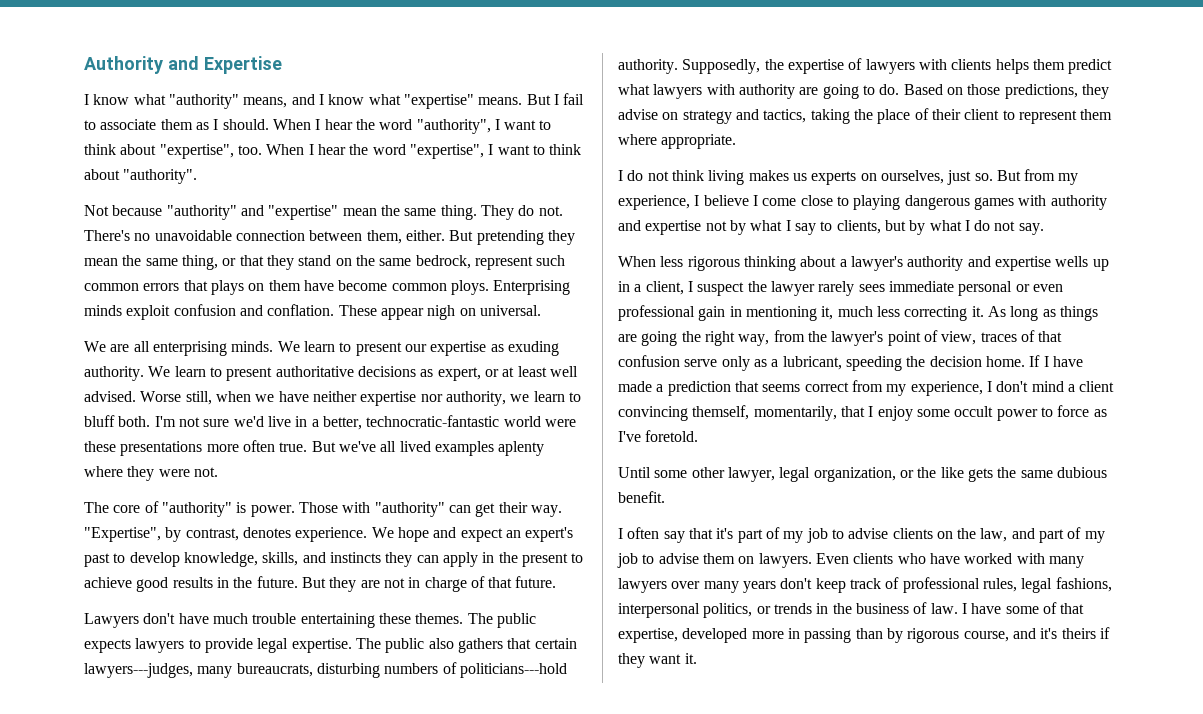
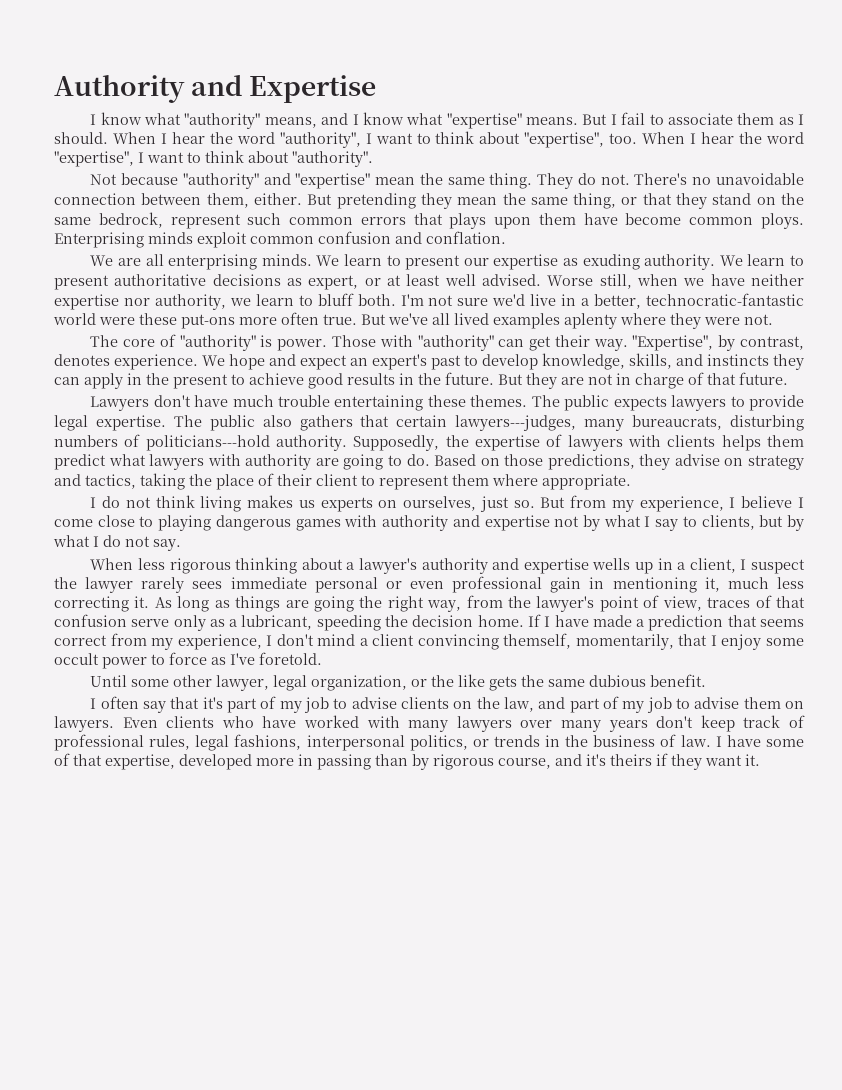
[248,283,265,291] on -> [494,217,532,229] upon
(171, 312) none -> [250,236,314,244] common
[338,305,541,320] These appear nigh on universal. -> (506, 237) none
[120,441,203,456] presentations -> [181,314,235,329] put-ons

